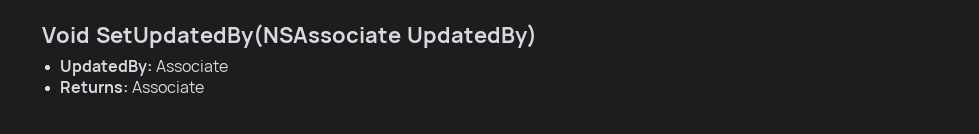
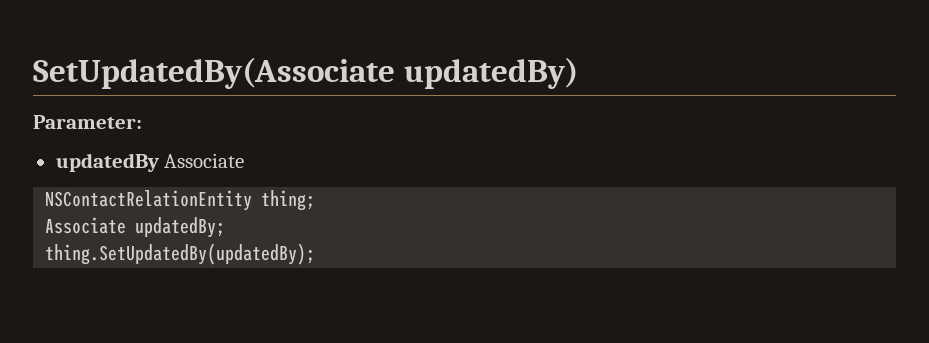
[42,24,537,48] [59,60,228,76] [59,81,204,93] Void SetUpdatedBy(NSAssociate UpdatedBy) // UpdatedBy: Associate // Returns: Associate -> [33,57,578,89] [33,115,142,129] [55,153,245,172] [45,190,316,211] [45,217,226,238] [45,243,316,265] SetUpdatedBy(Associate updatedBy) // Parameter: // updatedBy Associate // NSContactRelationEntity thing; // Associate updatedBy; // thing.SetUpdatedBy(updatedBy);

